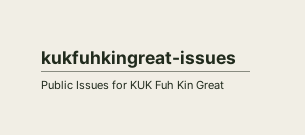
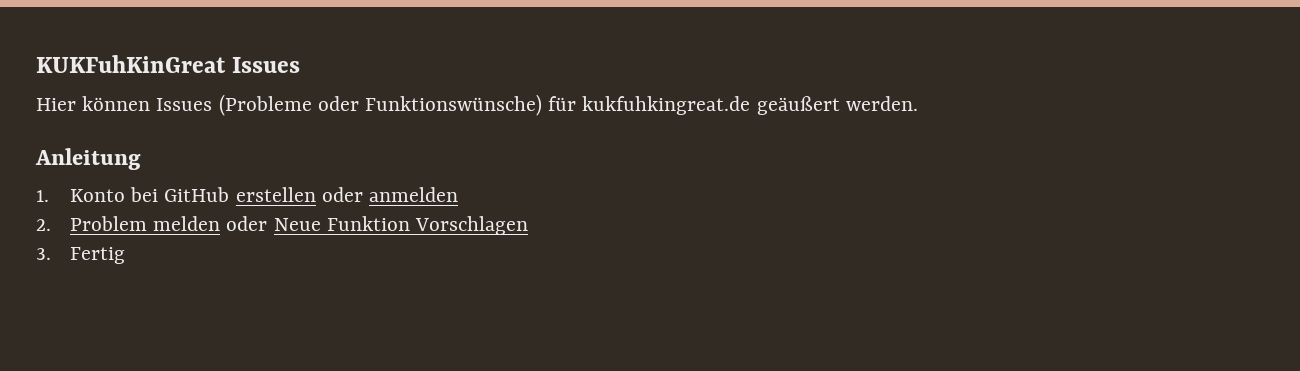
[41,50,236,68] [41,80,224,90] kukfuhkingreat-issues // Public Issues for KUK Fuh Kin Great -> [36,55,301,73] [36,94,918,116] [35,148,141,170] [36,187,459,202] [36,216,529,235] [36,247,126,264] KUKFuhKinGreat Issues // Hier können Issues (Probleme oder Funktionswünsche) für kukfuhkingreat.de geäußert werden. // Anleitung // 1. Konto bei GitHub erstellen oder anmelden // 2. Problem melden oder Neue Funktion Vorschlagen // 3. Fertig

